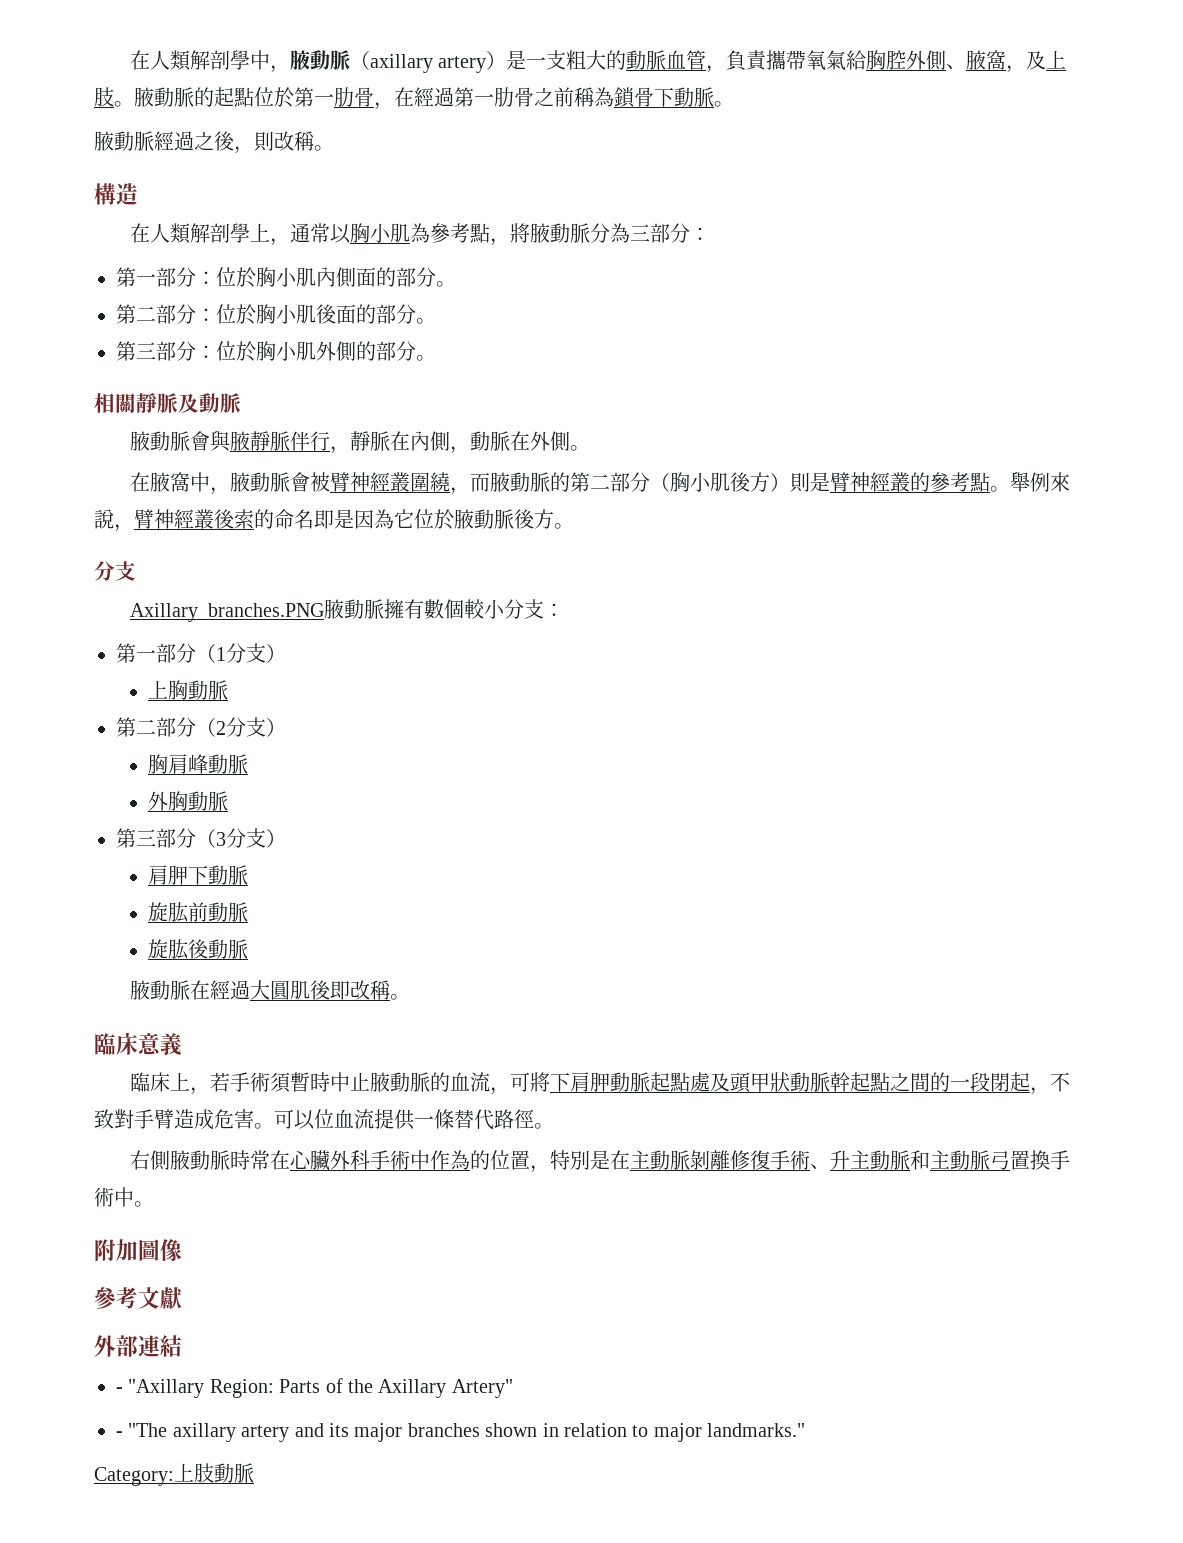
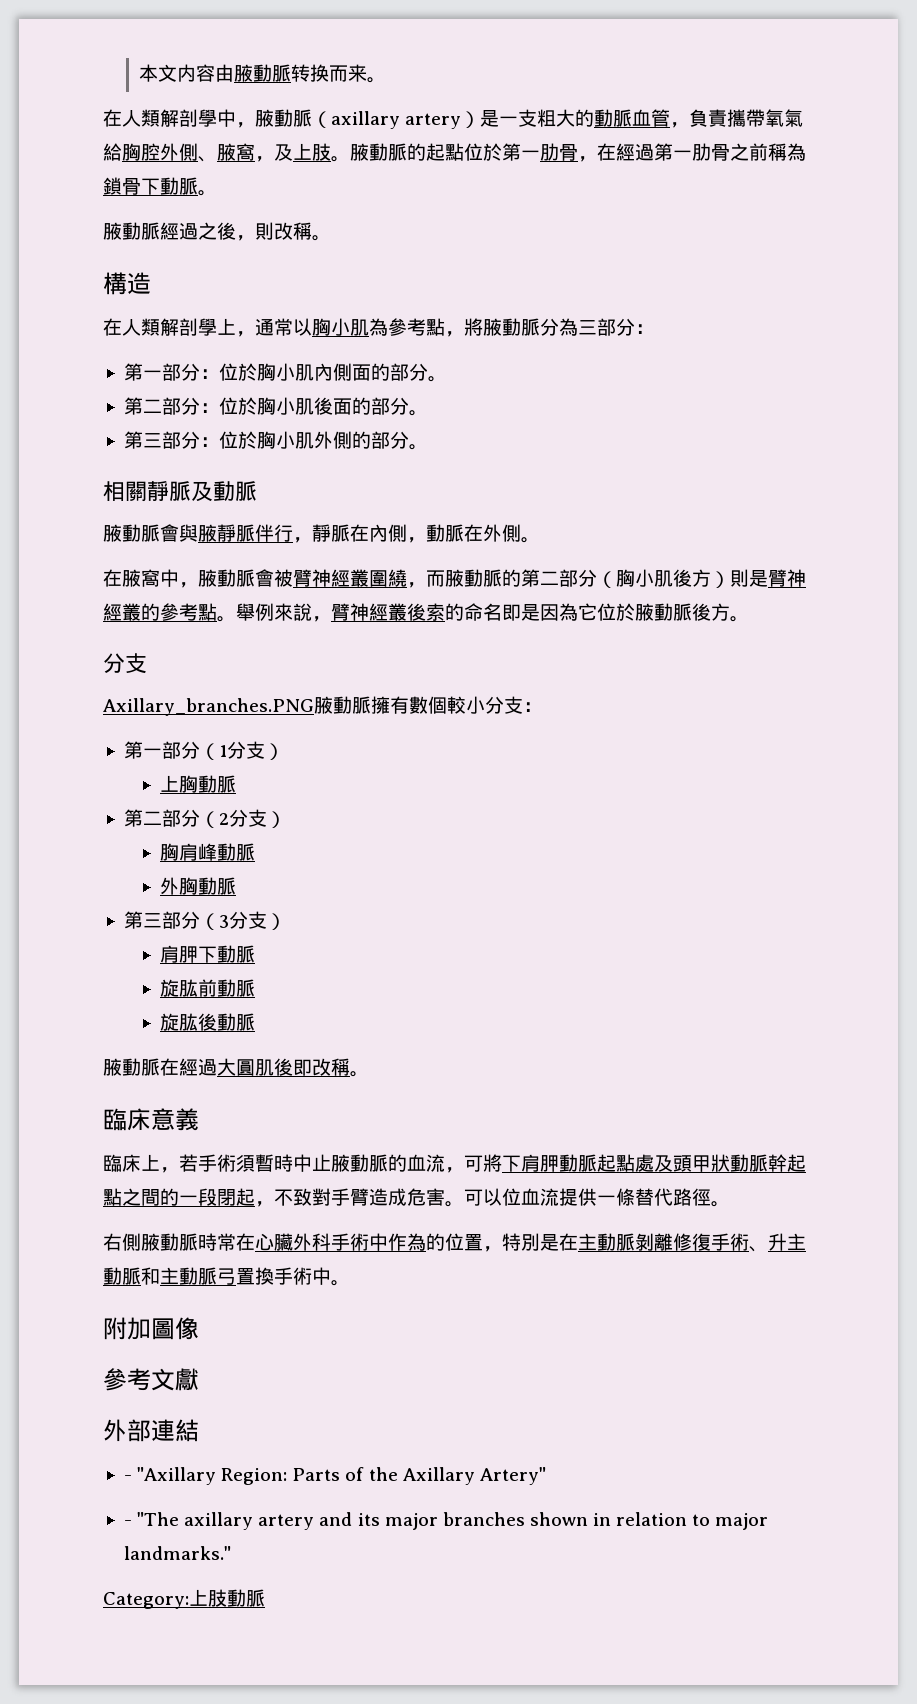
(129, 60) none -> [139,64,387,83] 本文内容由腋動脈转换而来。 //

